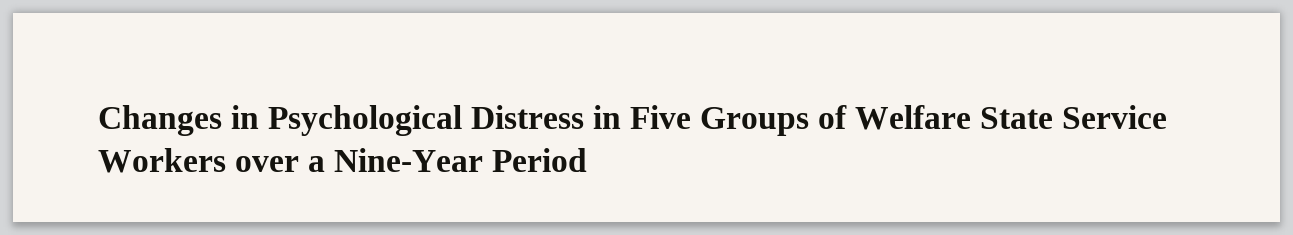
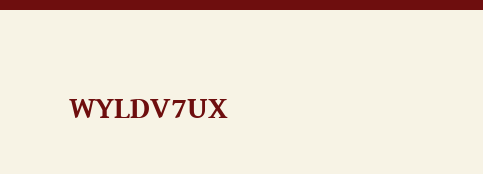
[98,105,1168,136] [98,148,588,173] Changes in Psychological Distress in Five Groups of Welfare State Service Workers over a Nine-Year Period -> [69,99,228,118] WYLDV7UX

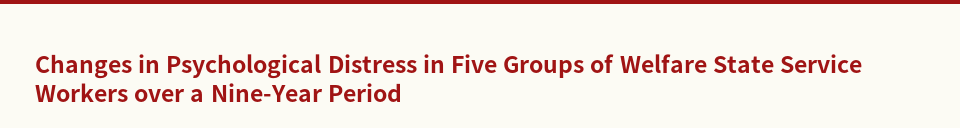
[69,99,228,118] WYLDV7UX -> [35,54,863,79] [35,83,402,102] Changes in Psychological Distress in Five Groups of Welfare State Service Workers over a Nine-Year Period

